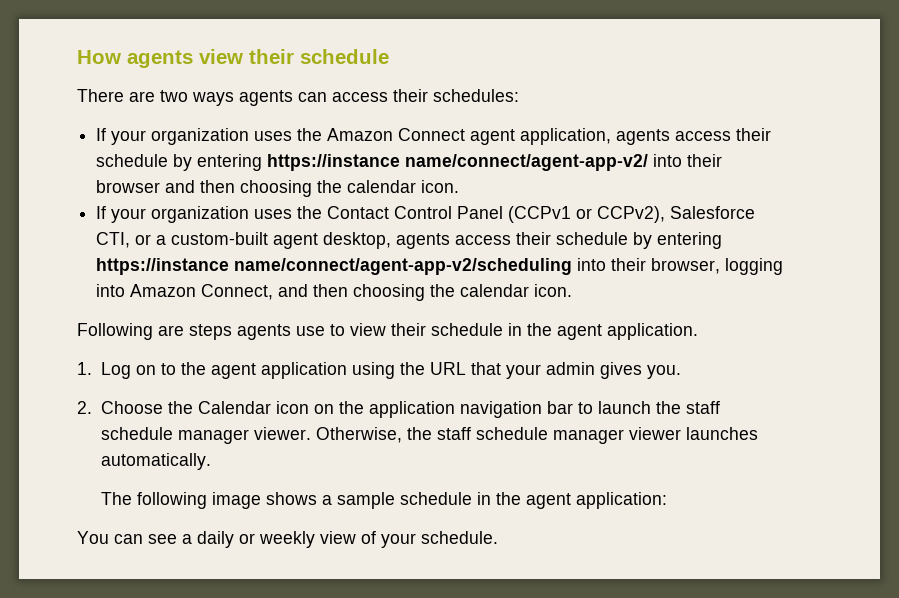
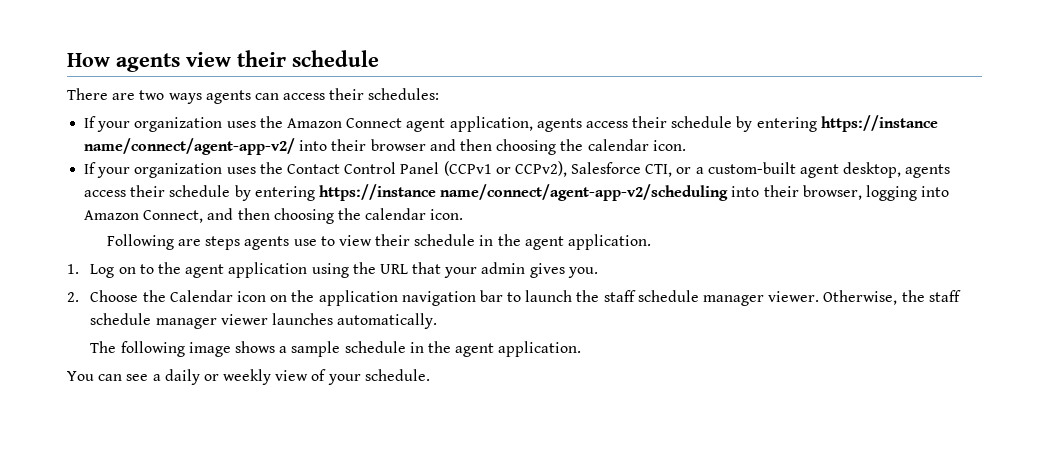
[576,492,668,509] application: -> [498,341,582,357] application.

